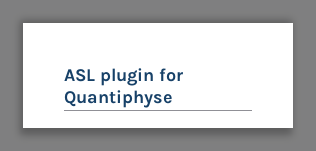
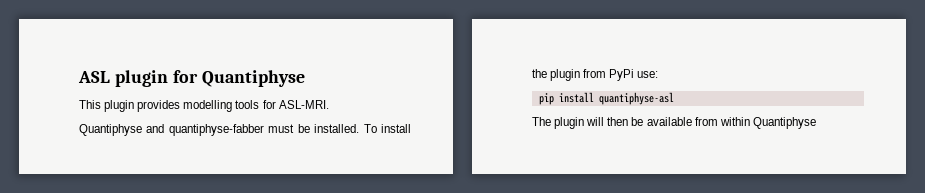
(173, 99) none -> [79,100,329,112] [79,124,411,136] [532,69,659,81] [538,92,674,105] [532,117,816,129] // This plugin provides modelling tools for ASL-MRI. // Quantiphyse and quantiphyse-fabber must be installed. To install the plugin from PyPi use: // pip install quantiphyse-asl // The plugin will then be available from within Quantiphyse

